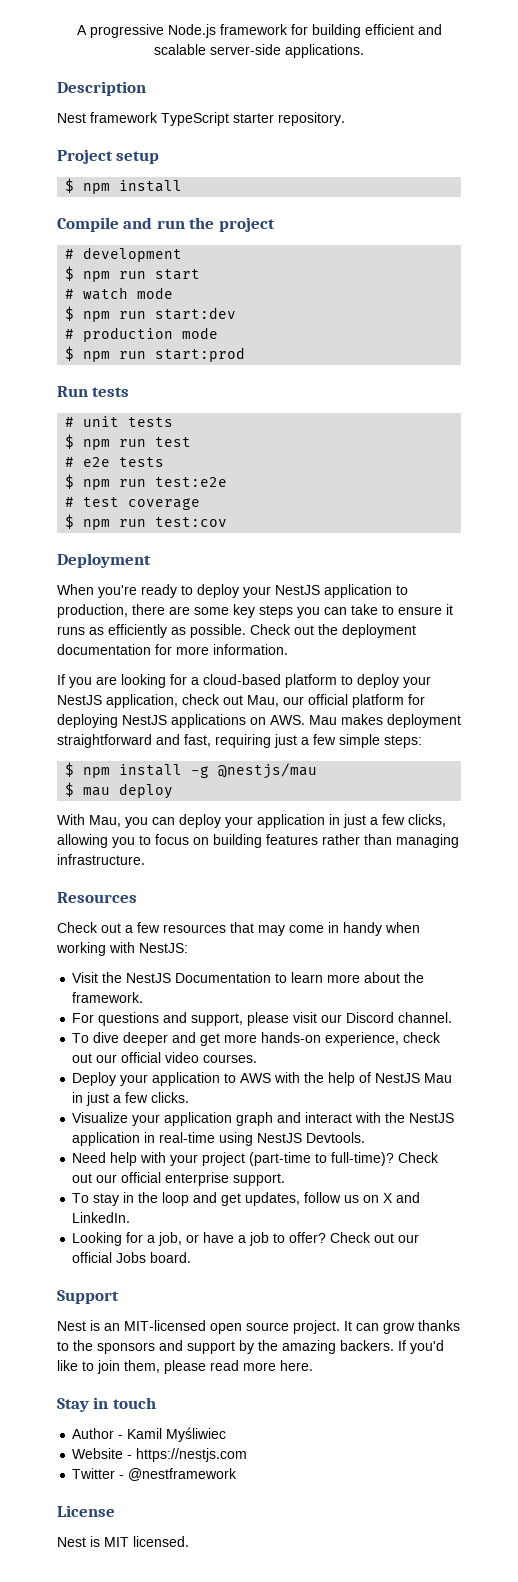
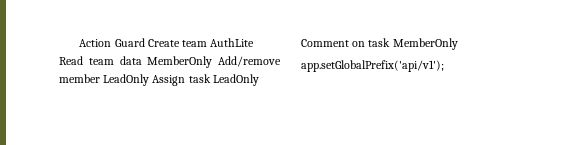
[76,24,442,38] [154,44,364,58] [57,81,146,96] [57,112,345,126] [57,149,160,164] [65,178,183,194] [57,217,275,232] [65,247,183,262] [65,266,201,282] [65,287,174,300] [65,306,237,322] [65,327,219,342] [65,346,246,362] [57,386,130,397] [65,416,174,427] [65,434,192,450] [65,457,165,467] [65,474,228,490] [65,497,201,510] [65,514,228,530] [57,553,151,568] [57,584,408,598] [57,604,453,618] [57,624,416,638] [57,644,288,655] [57,674,431,688] [57,694,425,708] [57,714,461,728] [57,734,422,748] [65,762,318,779] [65,782,174,799] [57,814,446,828] [57,834,459,848] [57,854,145,865] [57,892,137,903] [57,922,420,936] [56,942,188,956] [72,972,425,983] [72,992,144,1003] [72,1012,453,1026] [72,1032,442,1046] [72,1052,258,1063] [72,1072,453,1086] [72,1092,190,1106] [72,1112,455,1126] [72,1132,366,1146] [72,1152,440,1166] [72,1172,286,1186] [72,1192,421,1206] [72,1212,131,1223] [72,1232,420,1246] [72,1252,192,1263] [57,1290,119,1304] [57,1320,460,1334] [57,1340,444,1354] [57,1360,313,1374] [57,1397,156,1412] [72,1427,227,1442] [72,1448,248,1462] [72,1468,238,1481] [57,1505,115,1517] [57,1536,189,1547] A progressive Node.js framework for building efficient and scalable server-side applications. // Description // Nest framework TypeScript starter repository. // Project setup // $ npm install // Compile and run the project // # development // $ npm run start // # watch mode // $ npm run start:dev // # production mode // $ npm run start:prod // Run tests // # unit tests // $ npm run test // # e2e tests // $ npm run test:e2e // # test coverage // $ npm run test:cov // Deployment // When you're ready to deploy your NestJS application to production, there are some key steps you can take to ensure it runs as efficiently as possible. Check out the deployment documentation for more information. // If you are looking for a cloud-based platform to deploy your NestJS application, check out Mau, our official platform for deploying NestJS applications on AWS. Mau makes deployment straightforward and fast, requiring just a few simple steps: // $ npm install -g @nestjs/mau // $ mau deploy // With Mau, you can deploy your application in just a few clicks, allowing you to focus on building features rather than managing infrastructure. // Resources // Check out a few resources that may come in handy when working with NestJS: // Visit the NestJS Documentation to learn more about the framework. // For questions and support, please visit our Discord channel. // To dive deeper and get more hands-on experience, check out our official video courses. // Deploy your application to AWS with the help of NestJS Mau in just a few clicks. // Visualize your application graph and interact with the NestJS application in real-time using NestJS Devtools. // Need help with your project (part-time to full-time)? Check out our official enterprise support. // To stay in the loop and get updates, follow us on X and LinkedIn. // Looking for a job, or have a job to offer? Check out our official Jobs board. // Support // Nest is an MIT-licensed open source project. It can grow thanks to the sponsors and support by the amazing backers. If you'd like to join them, please read more here. // Stay in touch // Author - Kamil Myśliwiec // Website - https://nestjs.com // Twitter - @nestframework // License // Nest is MIT licensed. -> [79,38,255,47] [59,56,281,68] [59,74,259,86] [301,38,458,50] [301,60,444,72] Action Guard Create team AuthLite Read team data MemberOnly Add/remove member LeadOnly Assign task LeadOnly Comment on task MemberOnly // app.setGlobalPrefix('api/v1');

